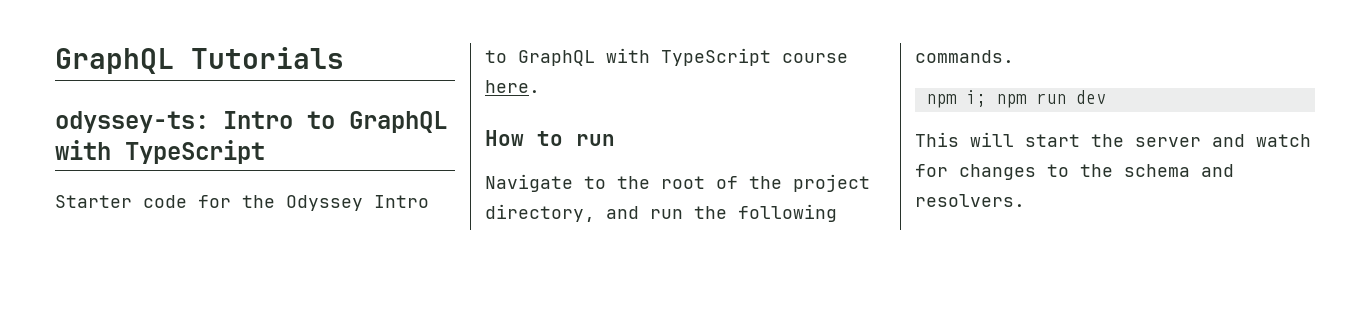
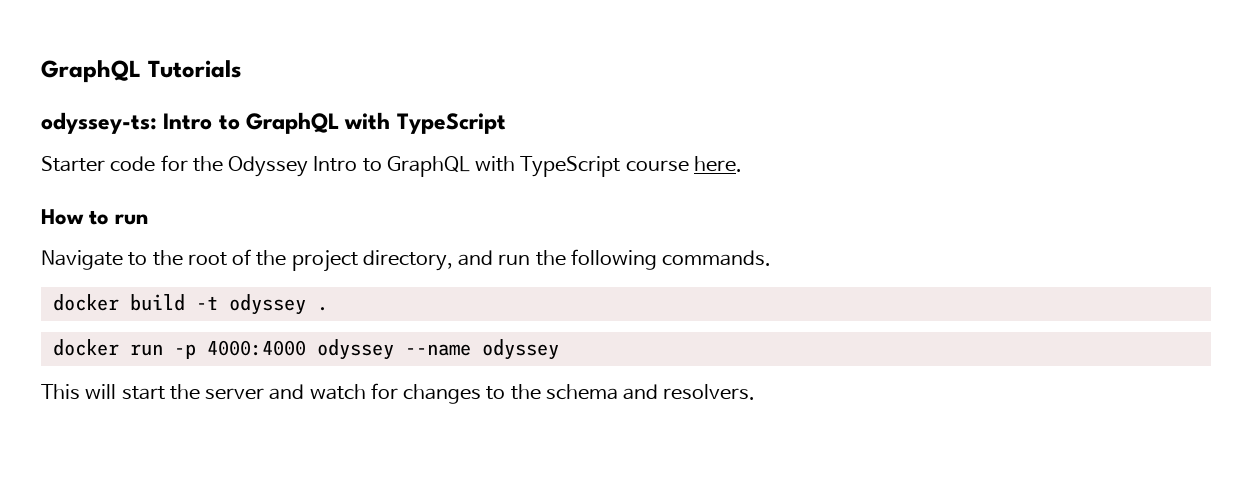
[925,90,1106,108] npm i; npm run dev -> [52,294,328,315] [52,339,559,360] docker build -t odyssey . // docker run -p 4000:4000 odyssey --name odyssey

